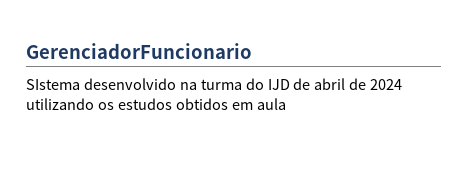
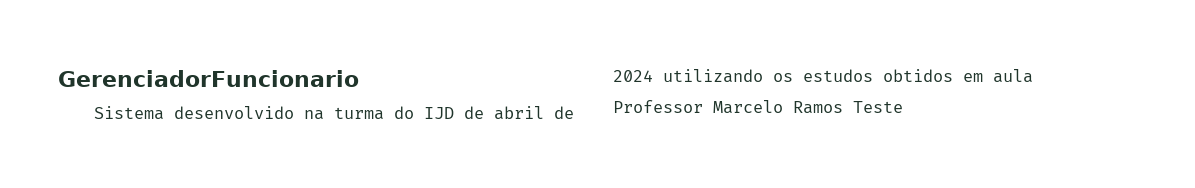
[26,79,80,90] SIstema -> [94,106,165,120] Sistema
(286, 104) none -> [613,100,903,114] // Professor Marcelo Ramos Teste

